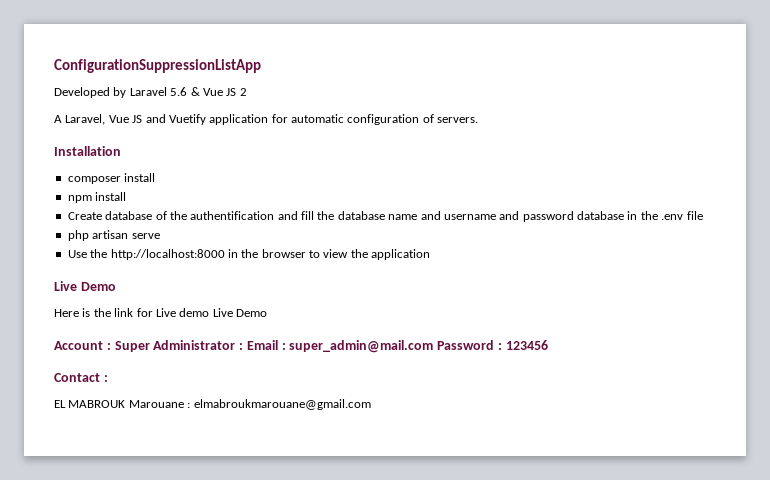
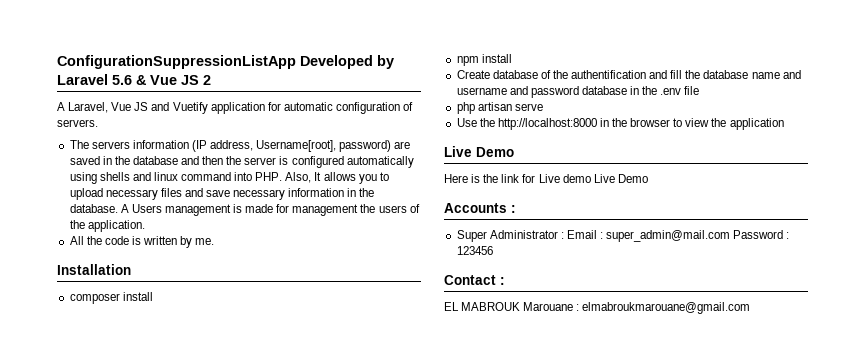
(261, 66) // -> (296, 62) none
(479, 120) none -> [69,140,411,152] [69,156,414,168] [69,172,389,184] [69,188,375,200] [69,204,420,216] [69,220,145,232] [69,236,215,248] // The servers information (IP address, Username[root], password) are saved in the database and then the server is configured automatically using shells and linux command into PHP. Also, It allows you to upload necessary files and save necessary information in the database. A Users management is made for management the users of the application. // All the code is written by me.
[54,341,111,350] Account : -> [444,203,516,213] Accounts : //

